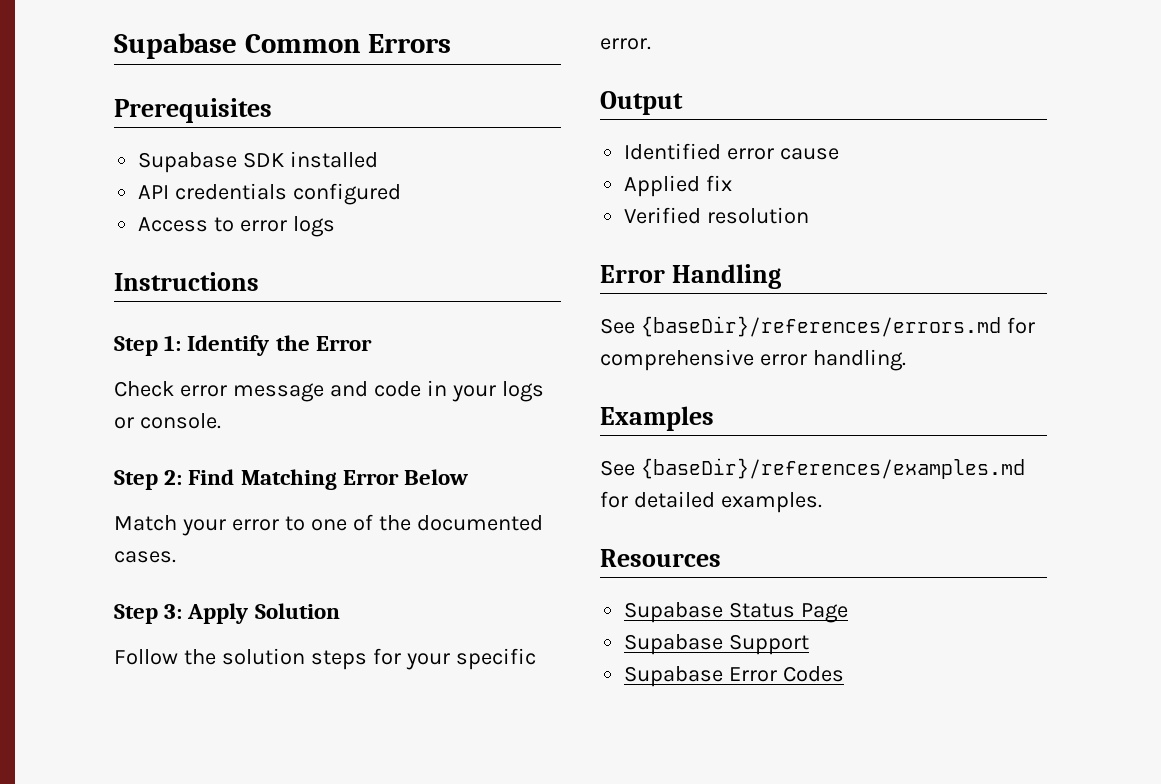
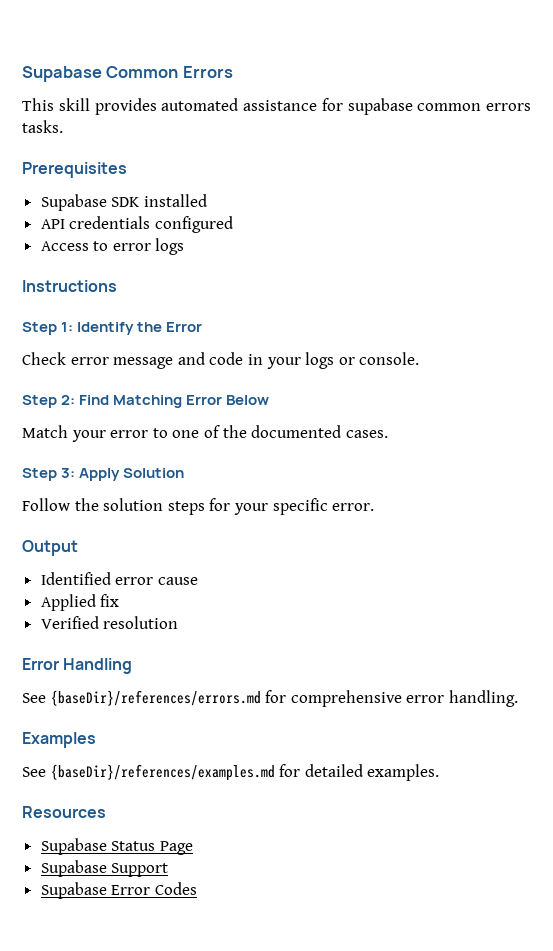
(452, 43) none -> [22,98,531,115] [22,120,63,133] // This skill provides automated assistance for supabase common errors tasks.

